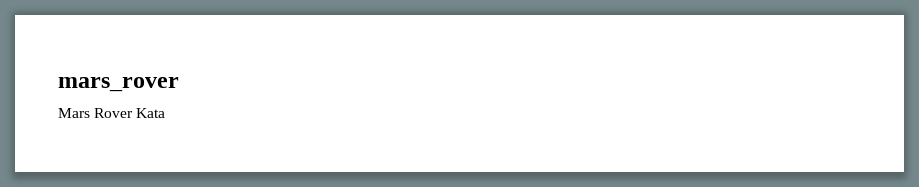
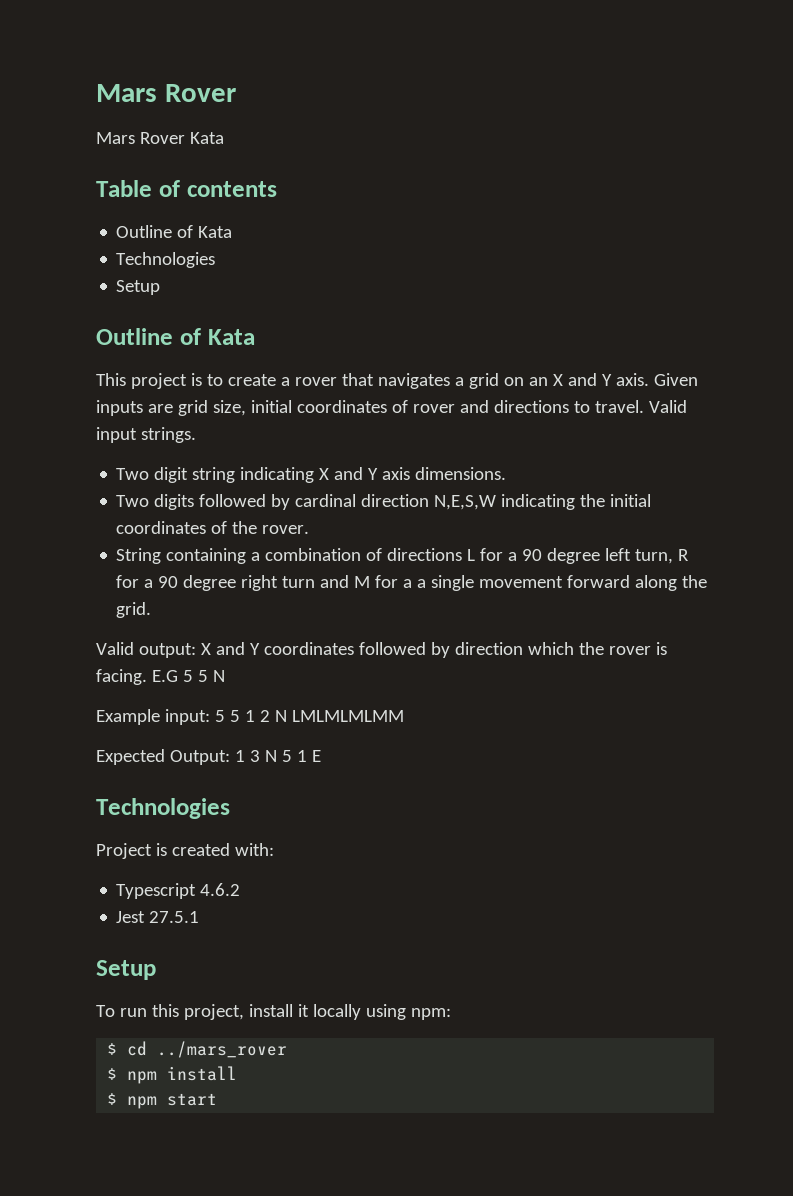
[58,77,179,92] mars_rover -> [96,84,236,102] Mars Rover
(166, 113) none -> [96,180,277,197] [116,225,233,238] [116,252,216,268] [116,280,161,295] [96,328,255,345] [96,373,698,389] [96,400,687,416] [96,427,196,443] [116,467,507,483] [116,494,652,510] [116,521,310,534] [116,548,690,564] [116,575,708,591] [116,602,152,618] [96,642,667,658] [96,669,225,685] [96,709,404,725] [96,749,321,765] [96,798,230,819] [96,843,274,859] [116,883,241,899] [116,911,200,923] [96,960,156,980] [96,1004,451,1020] [107,1041,288,1058] [107,1066,238,1084] [107,1093,218,1109] // Table of contents // Outline of Kata // Technologies // Setup // Outline of Kata // This project is to create a rover that navigates a grid on an X and Y axis. Given inputs are grid size, initial coordinates of rover and directions to travel. Valid input strings. // Two digit string indicating X and Y axis dimensions. // Two digits followed by cardinal direction N,E,S,W indicating the initial coordinates of the rover. // String containing a combination of directions L for a 90 degree left turn, R for a 90 degree right turn and M for a a single movement forward along the grid. // Valid output: X and Y coordinates followed by direction which the rover is facing. E.G 5 5 N // Example input: 5 5 1 2 N LMLMLMLMM // Expected Output: 1 3 N 5 1 E // Technologies // Project is created with: // Typescript 4.6.2 // Jest 27.5.1 // Setup // To run this project, install it locally using npm: // $ cd ../mars_rover // $ npm install // $ npm start

